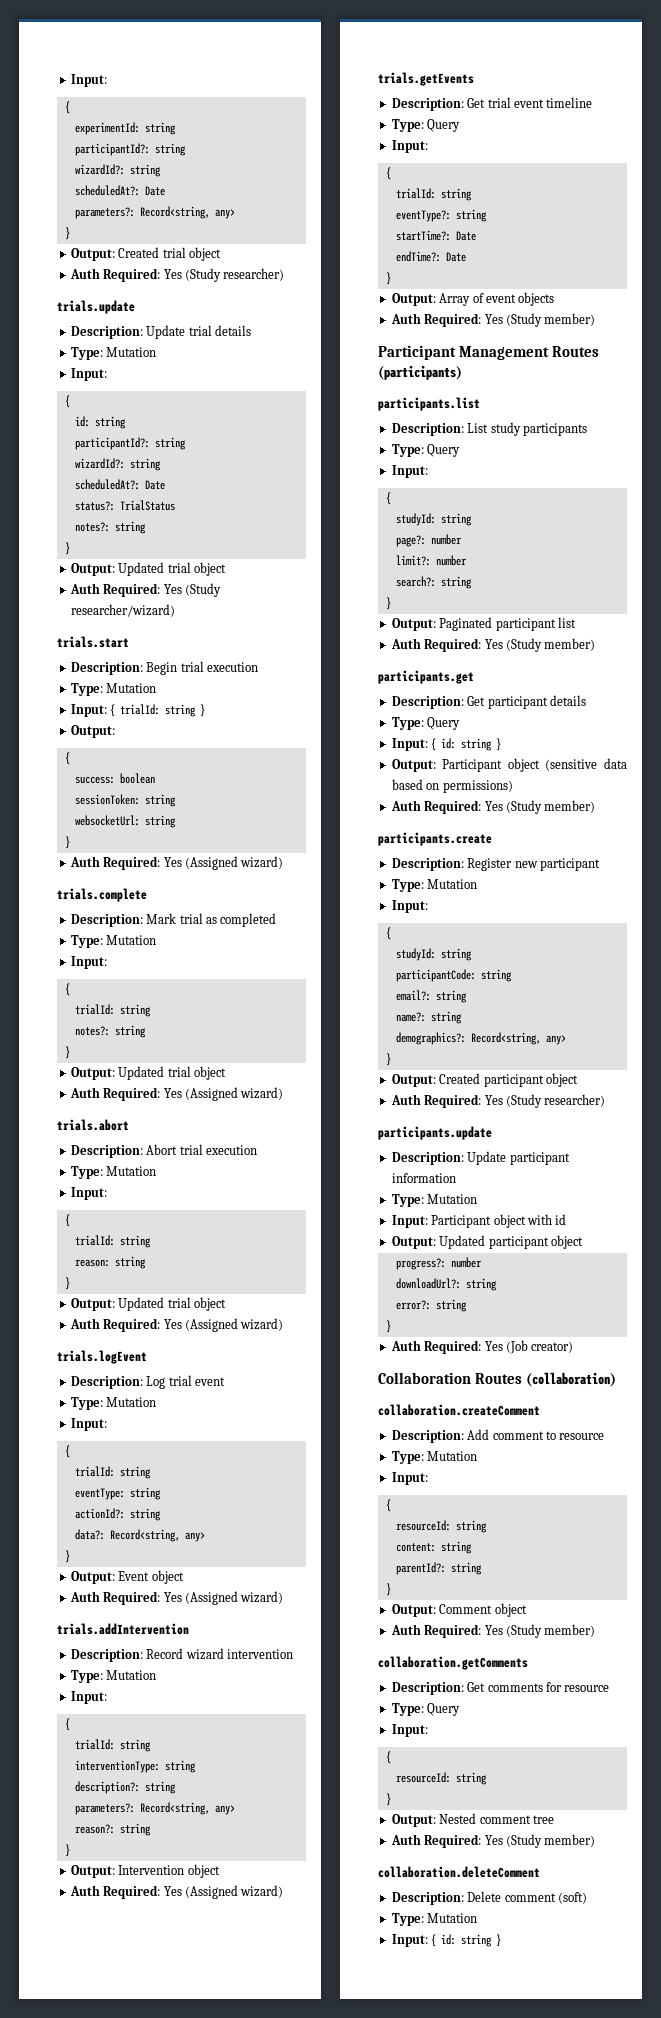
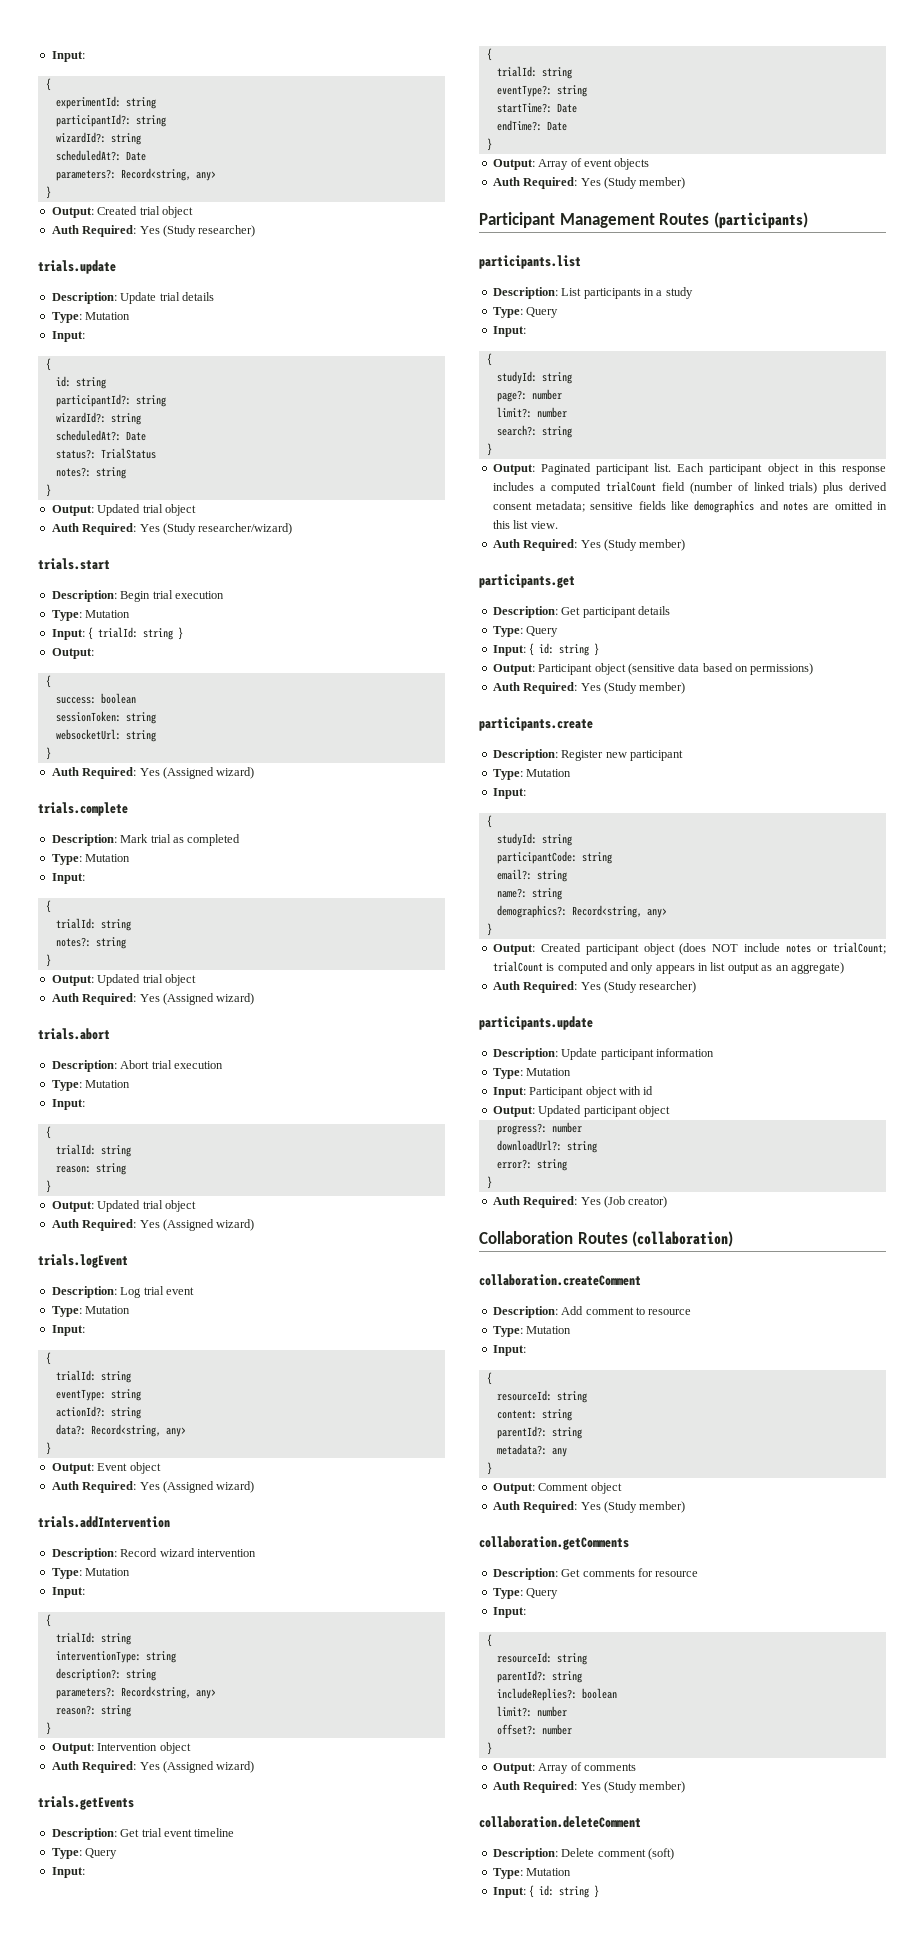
(489, 428) none -> [583,288,663,299] participants in a
[522,423,587,436] participants -> (693, 293) none
[557,617,576,628] list -> [654,463,887,475] [492,481,887,494] [492,500,887,513] [492,520,558,529] list. Each participant object in this response includes a computed trialCount field (number of linked trials) plus derived consent metadata; sensitive fields like demographics and notes are omitted in this list view.
(578, 1080) none -> [679,942,886,955] [492,961,844,974] (does NOT include notes or trialCount; trialCount is computed and only appears in list output as an aggregate)
(482, 1568) none -> [496,1444,567,1457] // metadata?: any
[385,1793,391,1806] [391,1813,554,1827] // } // Output: Nested comment tree -> [496,1670,582,1683] [496,1688,617,1701] [496,1706,567,1717] [496,1724,572,1735] [486,1742,492,1755] [492,1762,636,1774] // parentId?: string // includeReplies?: boolean // limit?: number // offset?: number // } // Output: Array of comments

